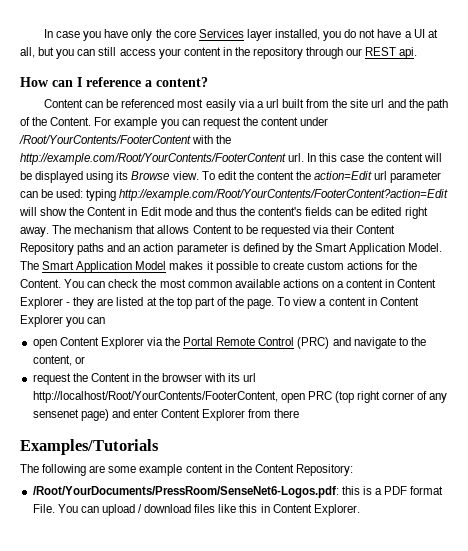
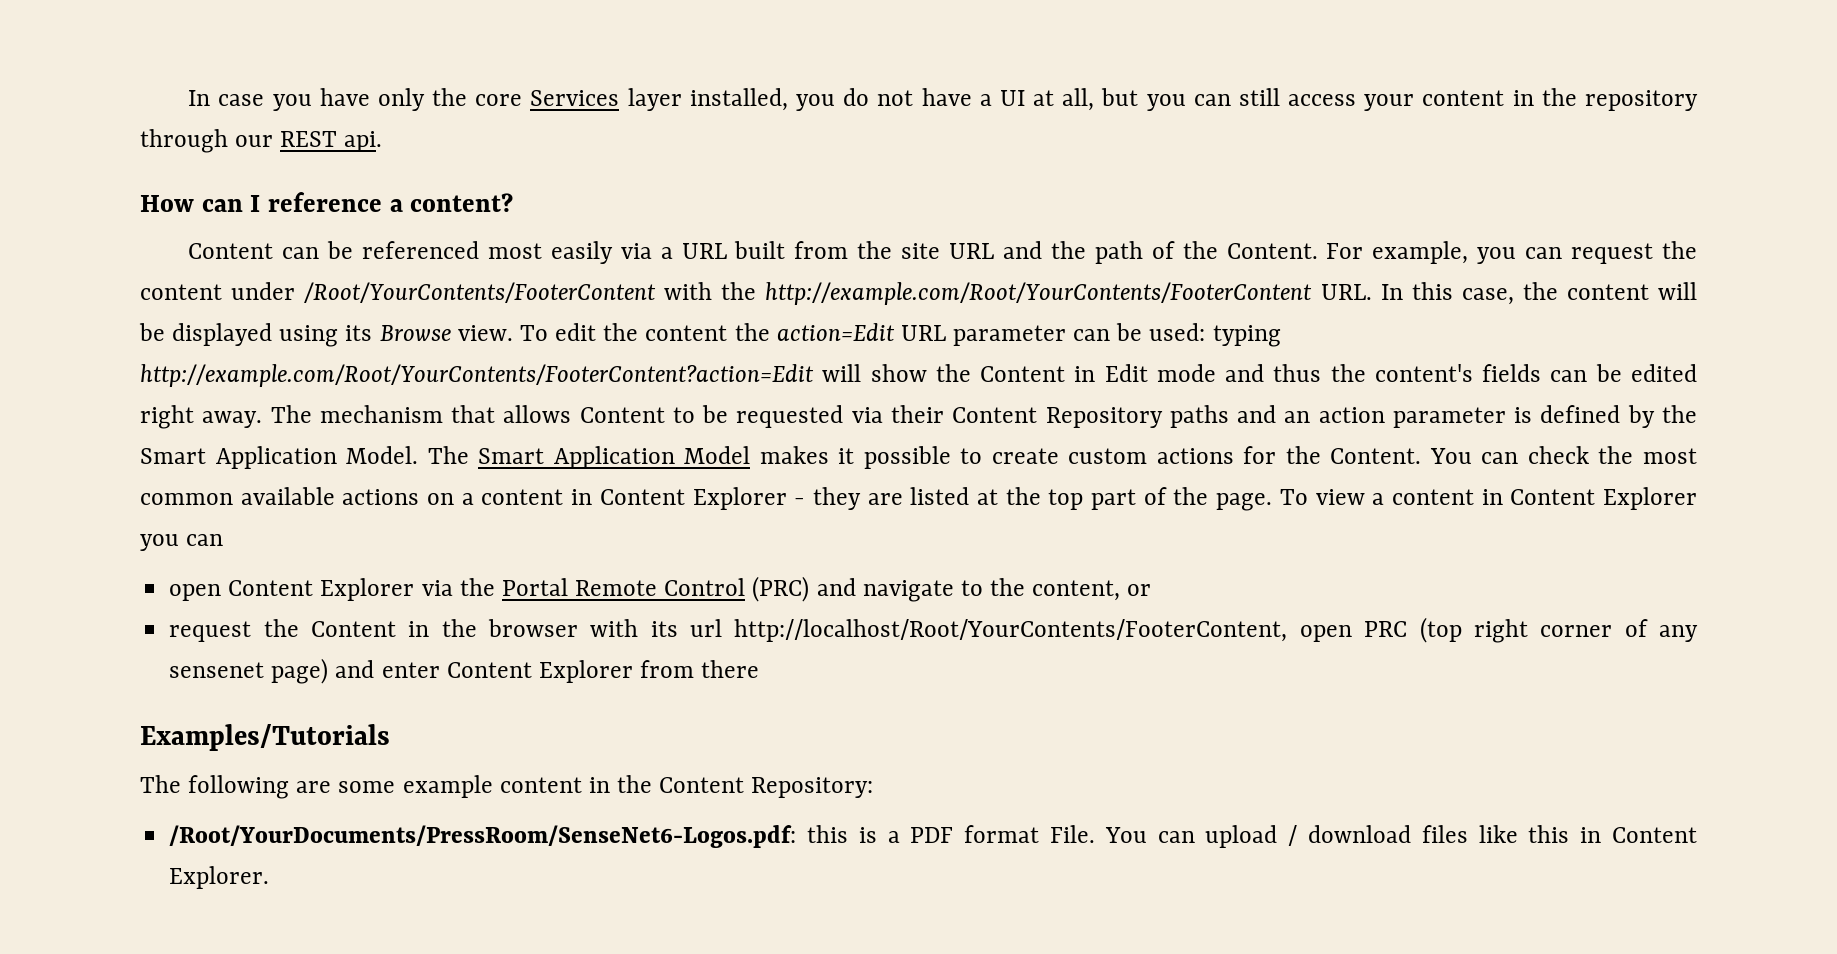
[265,99,279,108] url -> [681,243,727,259] URL
[371,99,385,108] url -> [949,243,995,259] URL
[114,117,158,129] example -> [1372,241,1469,264] example,
[288,153,305,162] url. -> [1320,284,1372,300] URL.
[340,155,365,162] case -> [1461,288,1514,305] case,
[374,171,388,180] url -> [900,325,946,341] URL

